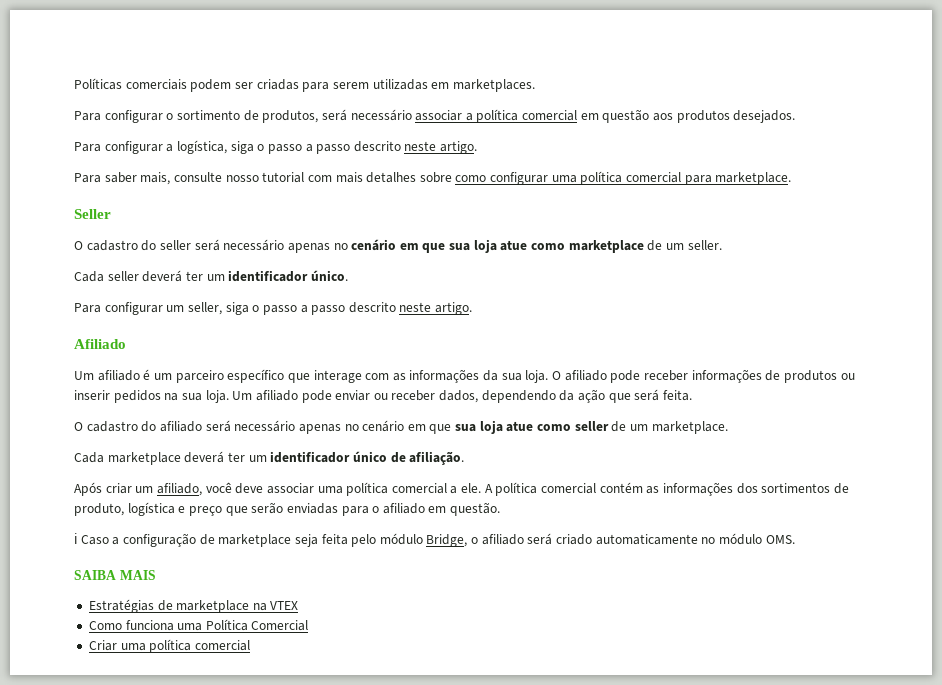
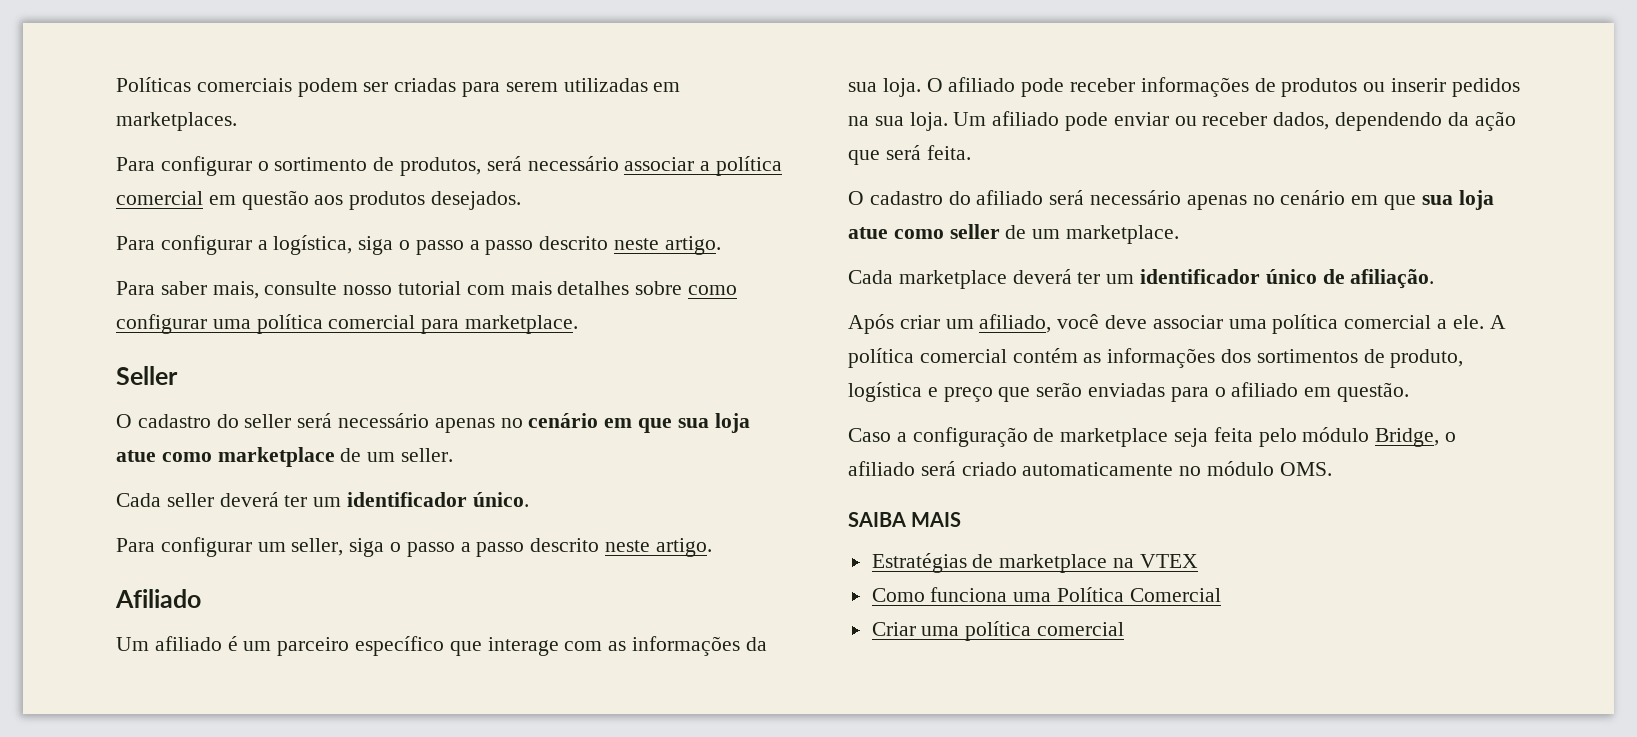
[74,533,77,544] ℹ -> (1410, 392) none

